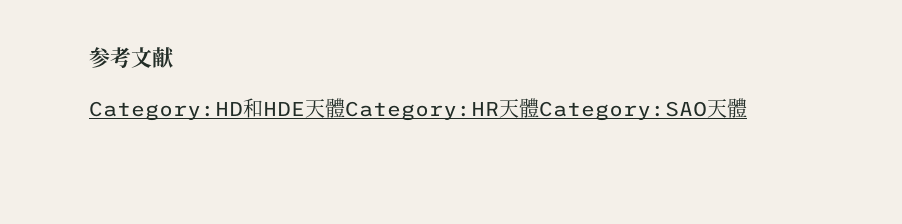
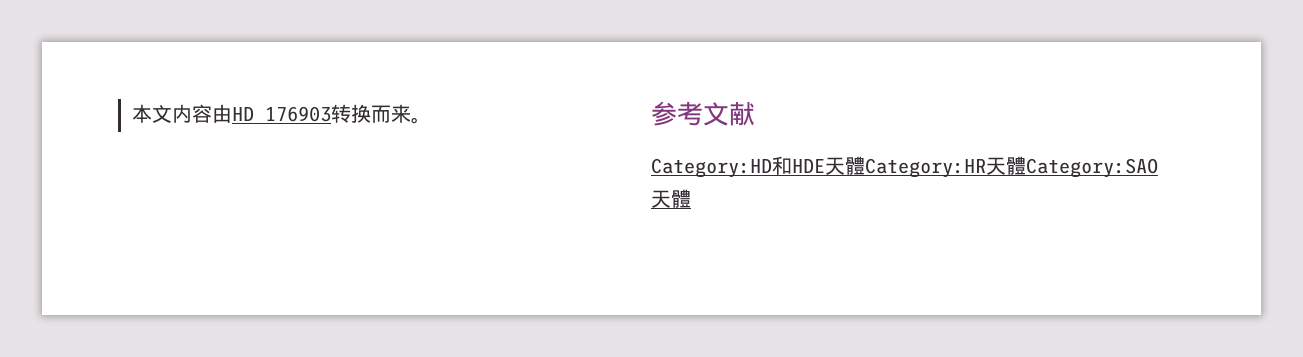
(89, 57) none -> [132,104,432,124] 本文内容由HD 176903转换而来。 //

